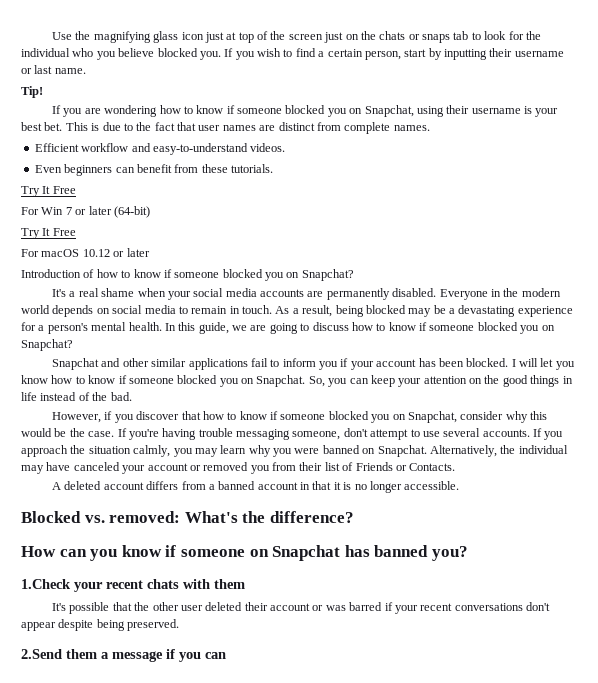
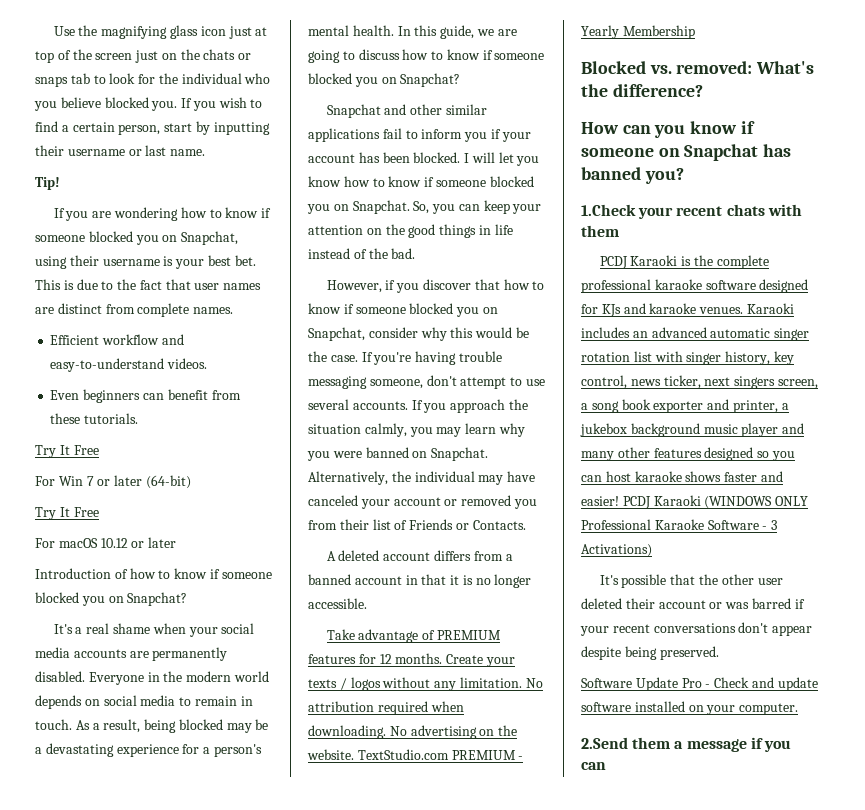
(460, 485) none -> [326,629,501,643] [308,653,515,667] [308,677,543,691] [308,701,464,715] [308,725,518,739] [307,749,524,760] [581,25,695,39] // Take advantage of PREMIUM features for 12 months. Create your texts / logos without any limitation. No attribution required when downloading. No advertising on the website. TextStudio.com PREMIUM - Yearly Membership
(245, 584) none -> [599,255,769,269] [581,279,809,293] [581,303,794,317] [581,327,810,341] [581,351,794,365] [581,375,818,389] [581,399,789,413] [580,423,805,437] [581,447,795,461] [581,471,783,482] [581,495,809,509] [581,519,778,530] [581,544,652,557] // PCDJ Karaoki is the complete professional karaoke software designed for KJs and karaoke venues. Karaoki includes an advanced automatic singer rotation list with singer history, key control, news ticker, next singers screen, a song book exporter and printer, a jukebox background music player and many other features designed so you can host karaoke shows faster and easier! PCDJ Karaoki (WINDOWS ONLY Professional Karaoke Software - 3 Activations)
(180, 625) none -> [581,677,818,691] [581,701,799,715] // Software Update Pro - Check and update software installed on your computer.

